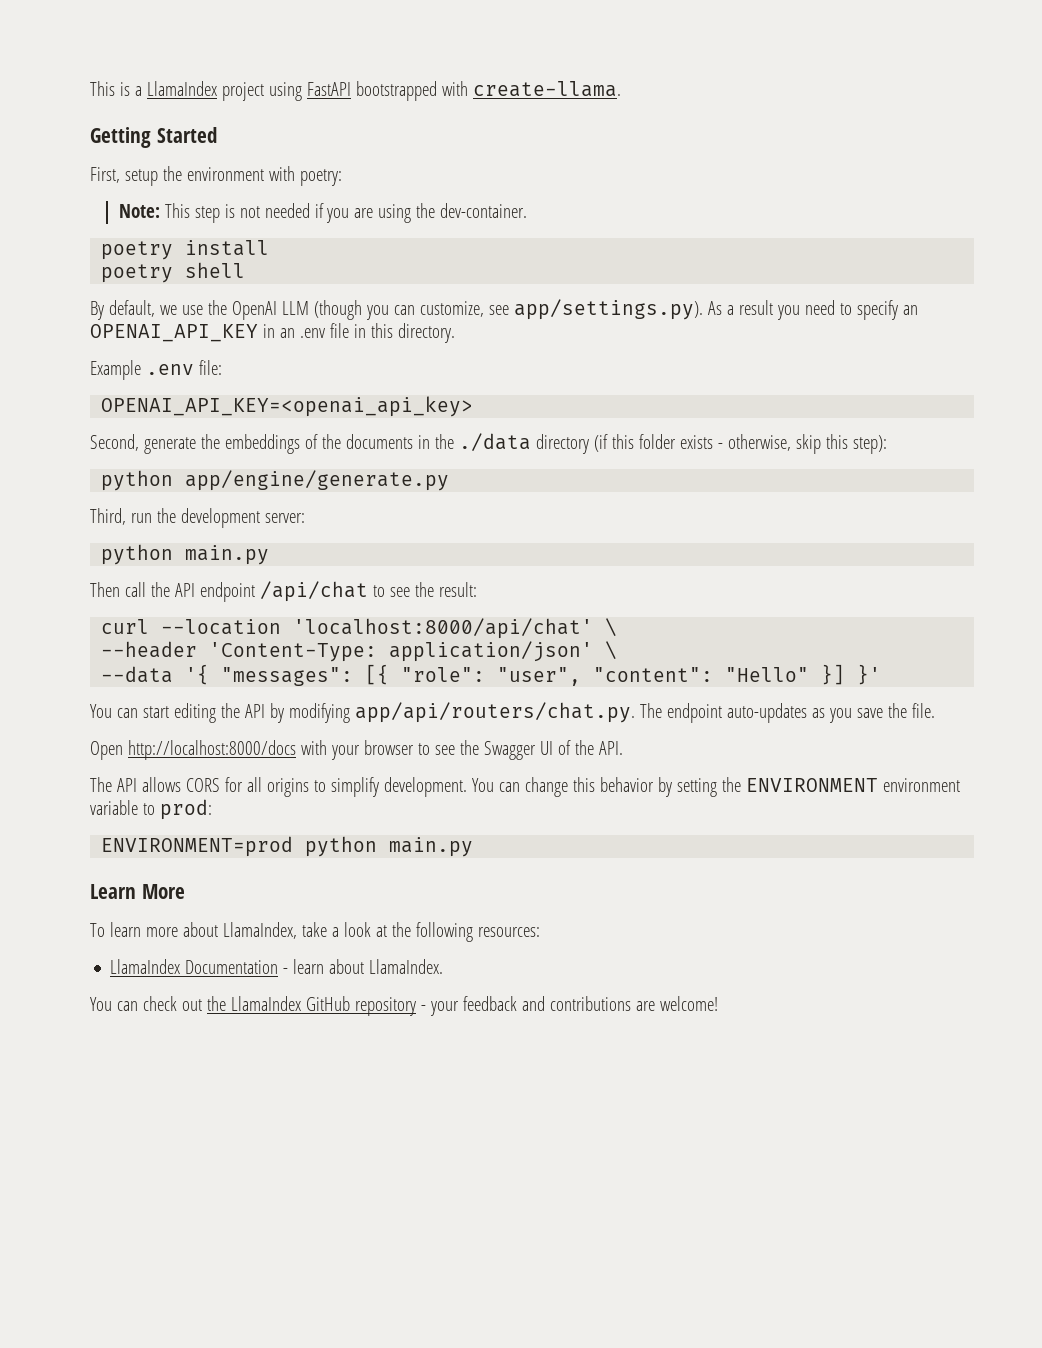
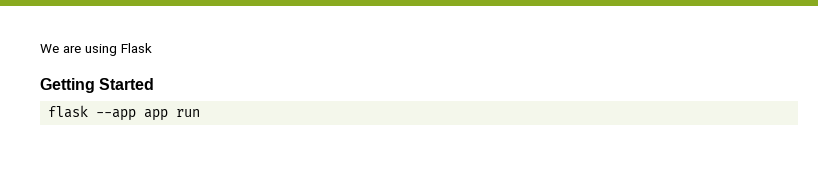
[90,81,621,101] [90,127,217,148] [90,166,342,186] [118,203,528,223] [101,240,270,260] [101,262,246,283] [90,299,918,320] [90,323,455,343] [90,360,222,380] [101,396,474,417] [90,433,887,454] [101,470,450,491] [90,508,305,528] [101,544,270,565] [90,581,477,602] [101,618,618,639] [101,641,618,662] [101,664,882,686] [90,702,935,723] [90,740,623,760] [90,777,960,797] [90,799,212,820] [101,836,474,857] [90,884,185,899] [90,922,540,942] [110,959,444,974] [90,996,718,1016] This is a LlamaIndex project using FastAPI bootstrapped with create-llama. // Getting Started // First, setup the environment with poetry: // Note: This step is not needed if you are using the dev-container. // poetry install // poetry shell // By default, we use the OpenAI LLM (though you can customize, see app/settings.py). As a result you need to specify an OPENAI_API_KEY in an .env file in this directory. // Example .env file: // OPENAI_API_KEY=<openai_api_key> // Second, generate the embeddings of the documents in the ./data directory (if this folder exists - otherwise, skip this step): // python app/engine/generate.py // Third, run the development server: // python main.py // Then call the API endpoint /api/chat to see the result: // curl --location 'localhost:8000/api/chat' \ // --header 'Content-Type: application/json' \ // --data '{ "messages": [{ "role": "user", "content": "Hello" }] }' // You can start editing the API by modifying app/api/routers/chat.py. The endpoint auto-updates as you save the file. // Open http://localhost:8000/docs with your browser to see the Swagger UI of the API. // The API allows CORS for all origins to simplify development. You can change this behavior by setting the ENVIRONMENT environment variable to prod: // ENVIRONMENT=prod python main.py // Learn More // To learn more about LlamaIndex, take a look at the following resources: // LlamaIndex Documentation - learn about LlamaIndex. // You can check out the LlamaIndex GitHub repository - your feedback and contributions are welcome! -> [40,43,152,56] [40,78,155,93] [48,105,201,121] We are using Flask // Getting Started // flask --app app run

